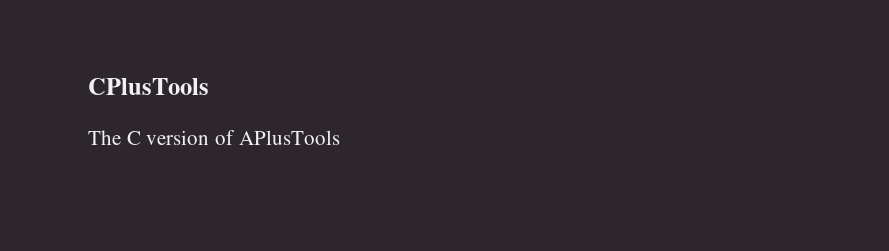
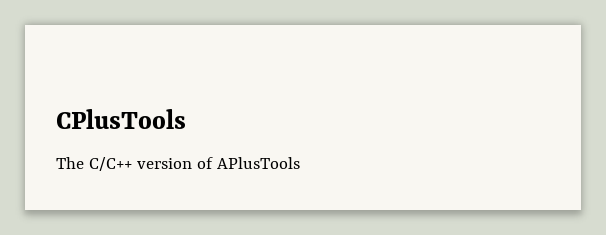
[126,131,141,145] C -> [88,157,132,171] C/C++

